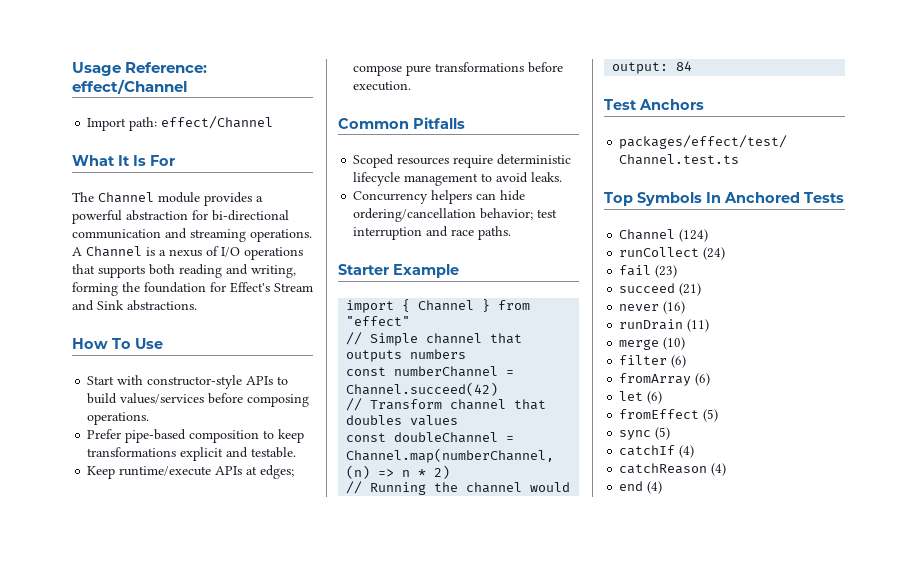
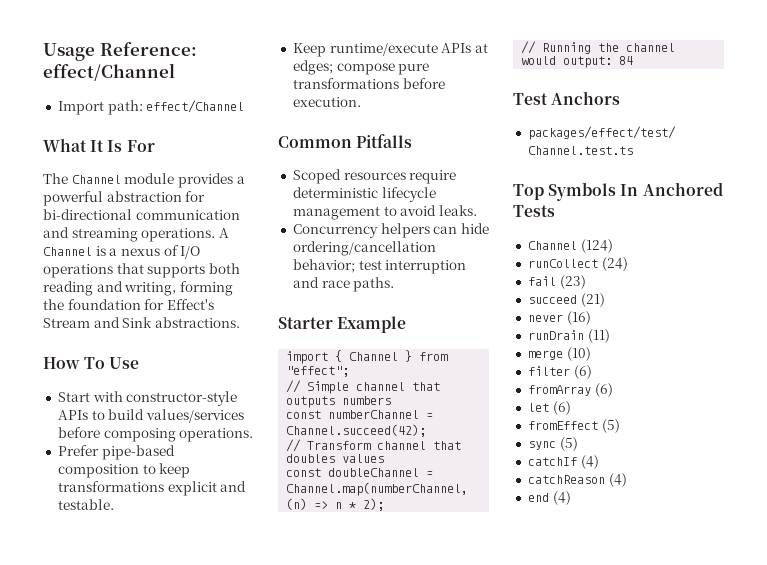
[346,316,411,326] "effect" -> [286,366,350,377] "effect";
[346,382,499,396] Channel.succeed(42) -> [286,424,427,437] Channel.succeed(42);
[434,465,451,479] 2) -> [363,498,385,511] 2);

